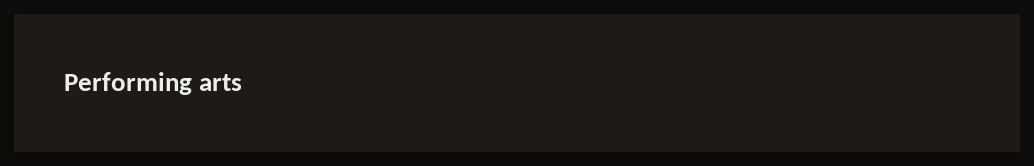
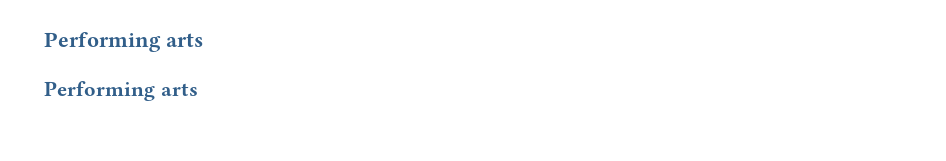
[64,72,243,95] Performing arts -> [44,32,203,52] [44,81,198,101] Performing arts // Performing arts

